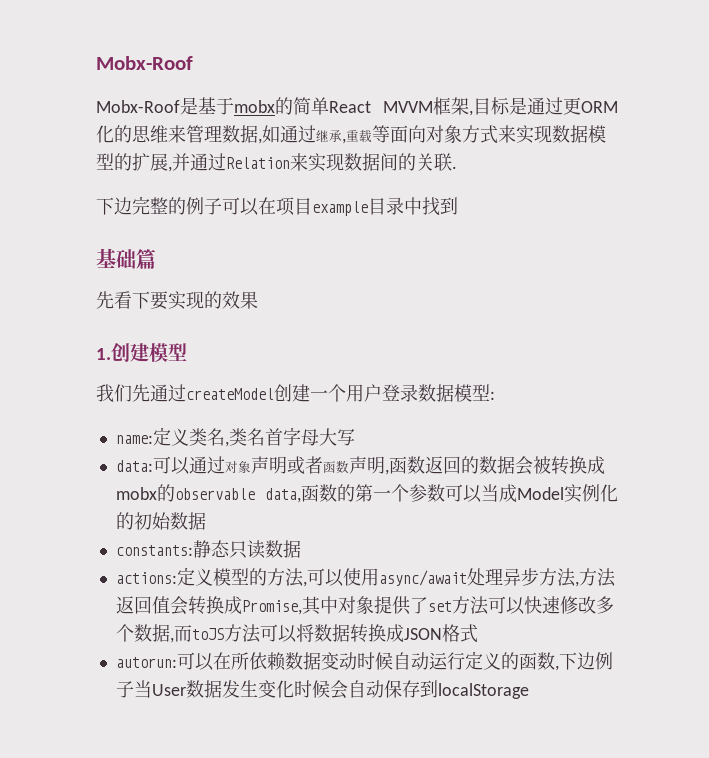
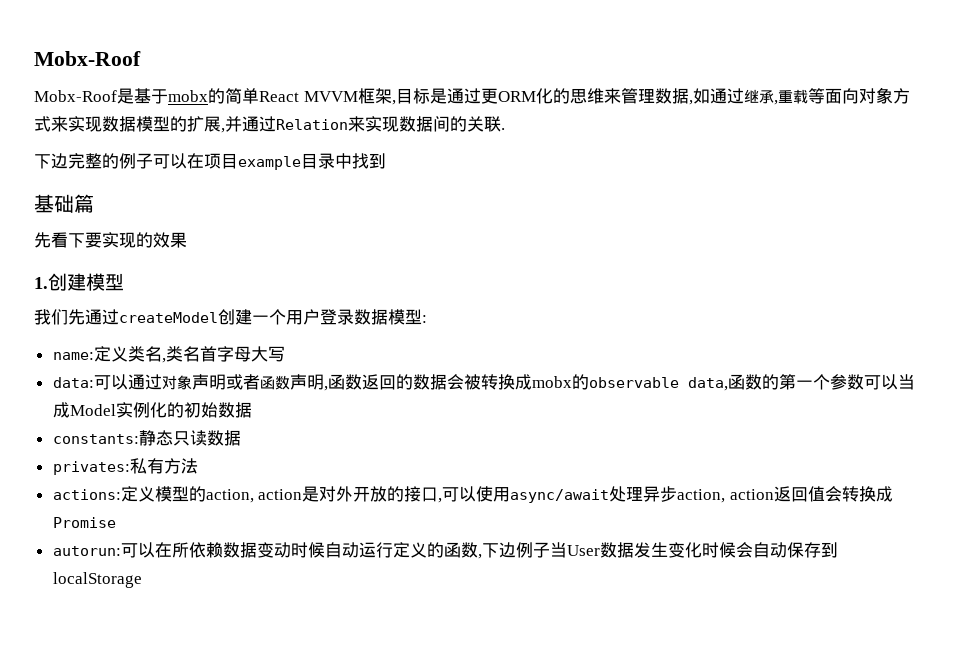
(301, 549) none -> [52,458,198,475] // privates:私有方法
[266,568,304,587] 方法 -> [205,486,439,503] action, action是对外开放的接口
[538,568,616,587] 方法,方法 -> [677,489,774,503] action, action
[241,596,614,615] [115,624,478,643] Promise,其中对象提供了set方法可以快速修改多个数据,而toJS方法可以将数据转换成JSON格式 -> [52,517,116,528] Promise

